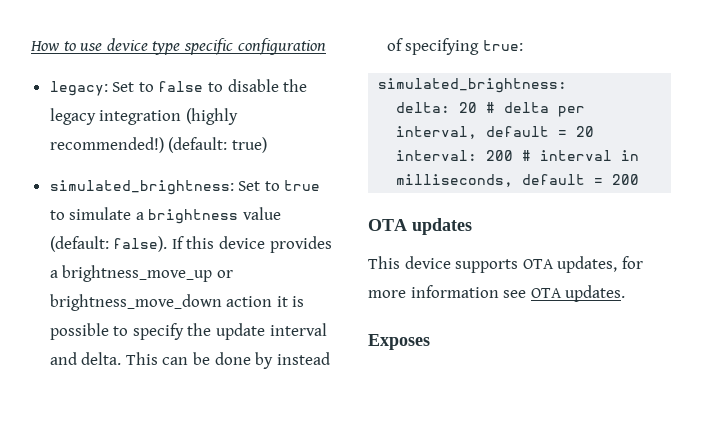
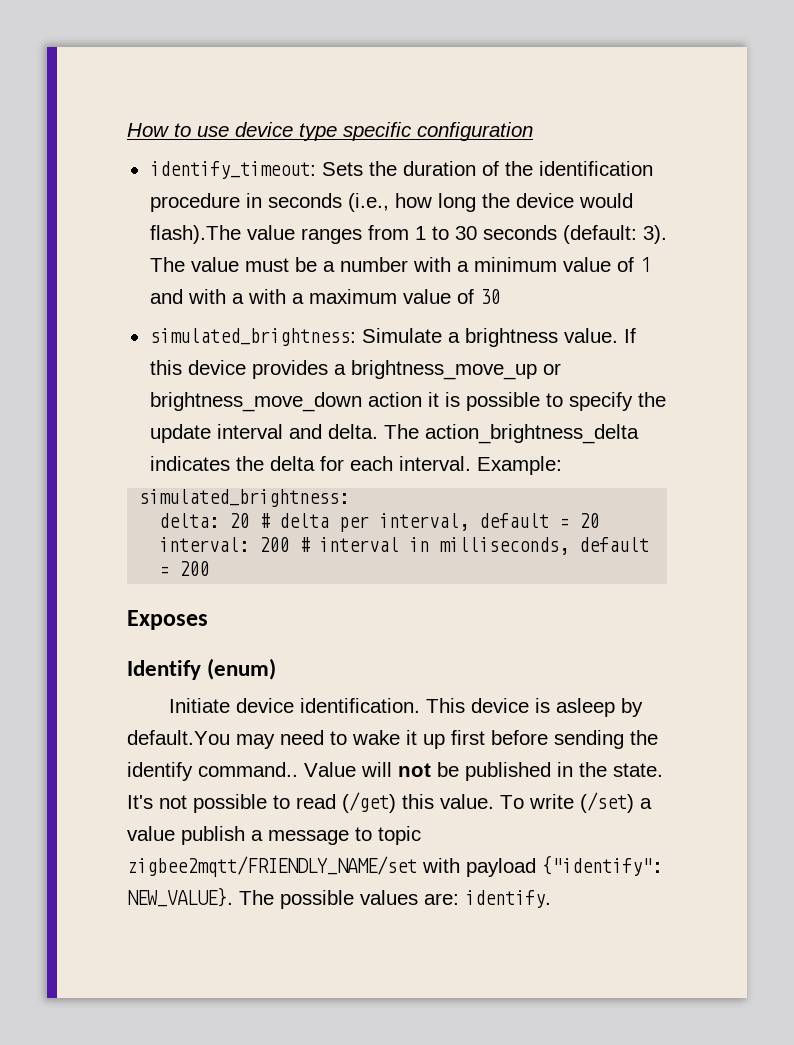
[49,79,308,96] [49,108,238,125] [49,137,267,153] [49,180,321,195] [49,207,282,224] [49,236,168,252] legacy: Set to false to disable the legacy integration (highly recommended!) (default: true) // simulated_brightness: Set to true to simulate a brightness value (default: false). -> [149,161,653,179] [149,193,633,212] [149,225,667,244] [149,257,650,272] [149,289,500,304] [149,328,618,347] identify_timeout: Sets the duration of the identification procedure in seconds (i.e., how long the device would flash).The value ranges from 1 to 30 seconds (default: 3). The value must be a number with a minimum value of 1 and with a with a maximum value of 30 // simulated_brightness: Simulate a brightness value.
[125,352,330,369] [386,38,523,55] This can be done by instead of specifying true: -> [383,424,639,444] [149,456,562,475] The action_brightness_delta indicates the delta for each interval. Example:
[368,218,472,235] [368,256,643,273] [368,285,626,302] [368,334,430,350] OTA updates // This device supports OTA updates, for more information see OTA updates. // Exposes -> [127,610,208,630] [127,658,277,680] [169,698,644,717] [127,730,658,749] [127,762,663,781] [127,792,652,813] [127,826,421,845] [127,855,662,877] [127,887,551,909] Exposes // Identify (enum) // Initiate device identification. This device is asleep by default.You may need to wake it up first before sending the identify command.. Value will not be published in the state. It's not possible to read (/get) this value. To write (/set) a value publish a message to topic zigbee2mqtt/FRIENDLY_NAME/set with payload {"identify": NEW_VALUE}. The possible values are: identify.

